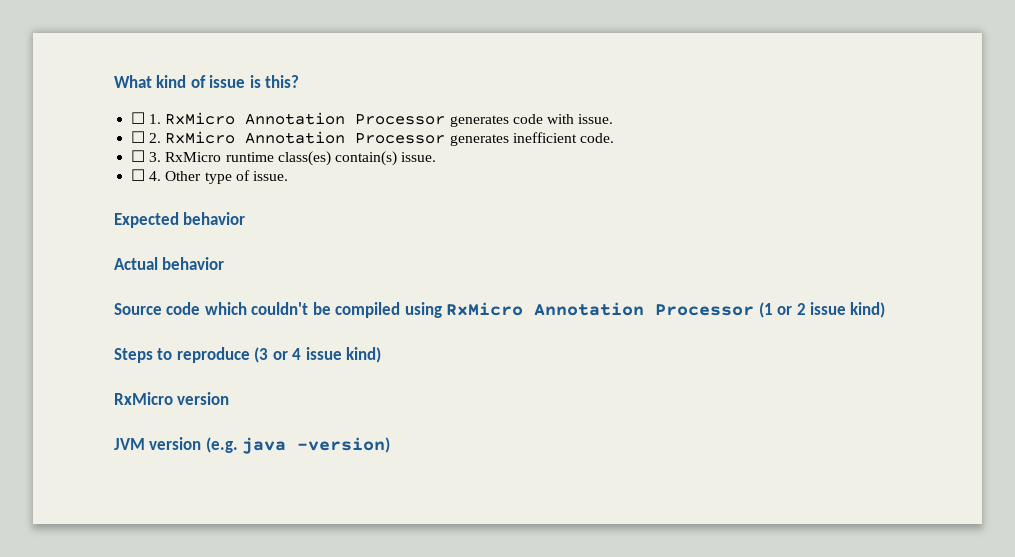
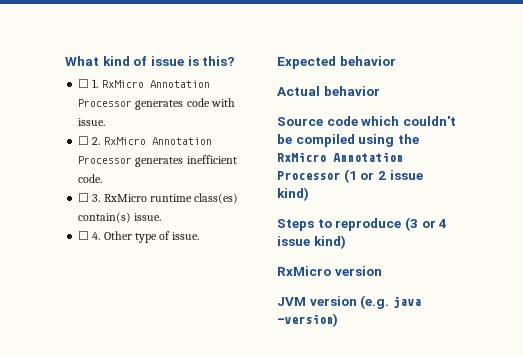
(442, 310) none -> [397,134,419,144] the

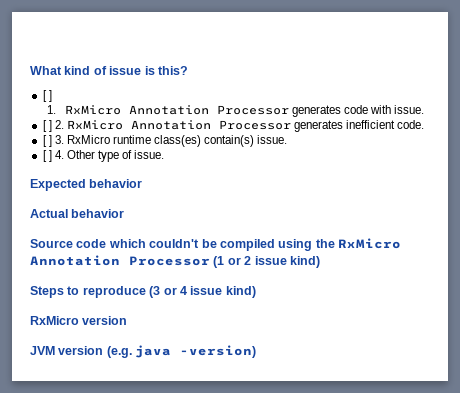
[78,79,90,88] ☐ -> [42,90,52,102] [ ] //
[78,136,90,145] ☐ -> [42,120,52,132] [ ]
[78,193,90,202] ☐ -> [42,135,52,147] [ ]
[78,231,90,240] ☐ -> [42,150,52,162] [ ]

